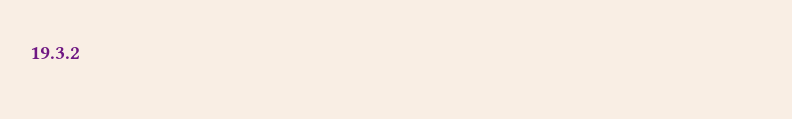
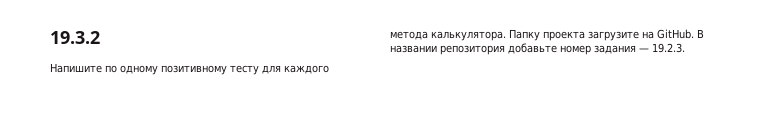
(80, 53) none -> [50,63,329,75] [390,29,704,41] [390,43,685,55] // Напишите по одному позитивному тесту для каждого метода калькулятора. Папку проекта загрузите на GitHub. В названии репозитория добавьте номер задания — 19.2.3.

